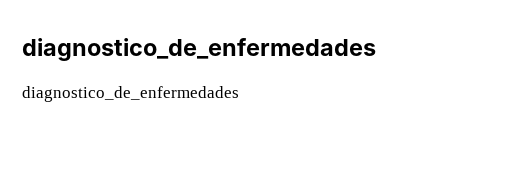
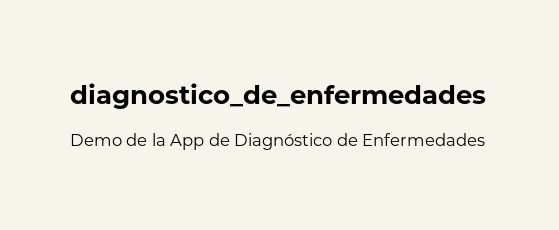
[22,86,239,102] diagnostico_de_enfermedades -> [70,133,486,150] Demo de la App de Diagnóstico de Enfermedades

